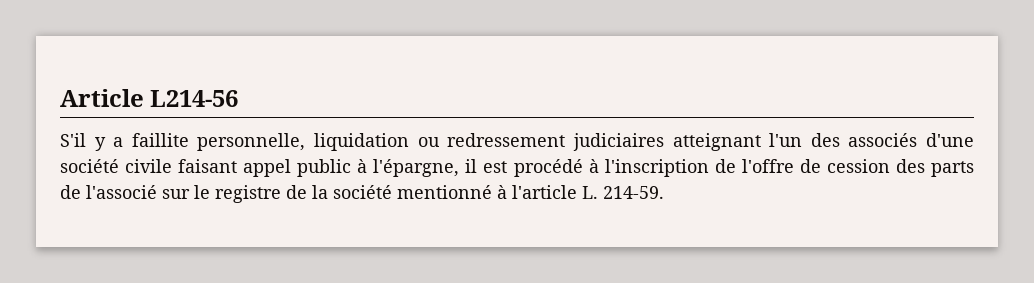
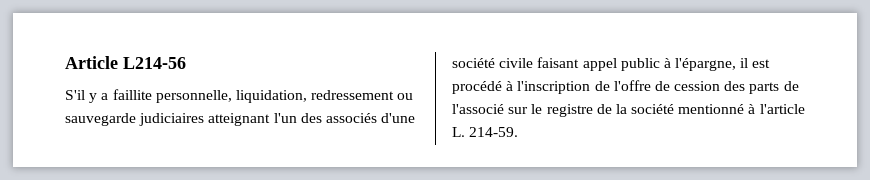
[314,133,566,151] liquidation ou redressement -> [235,90,414,103] [65,113,136,126] liquidation, redressement ou sauvegarde

